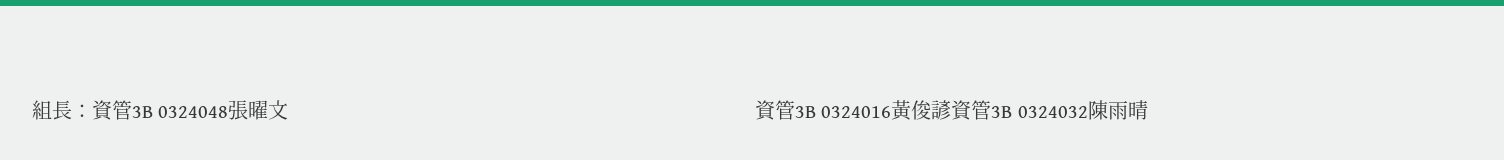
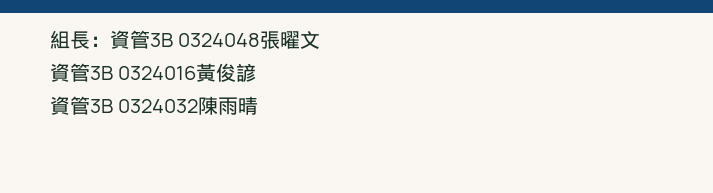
(952, 110) none -> (257, 72) //

